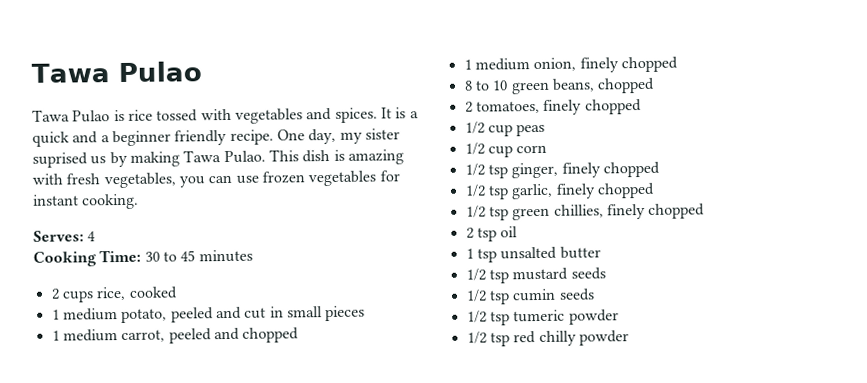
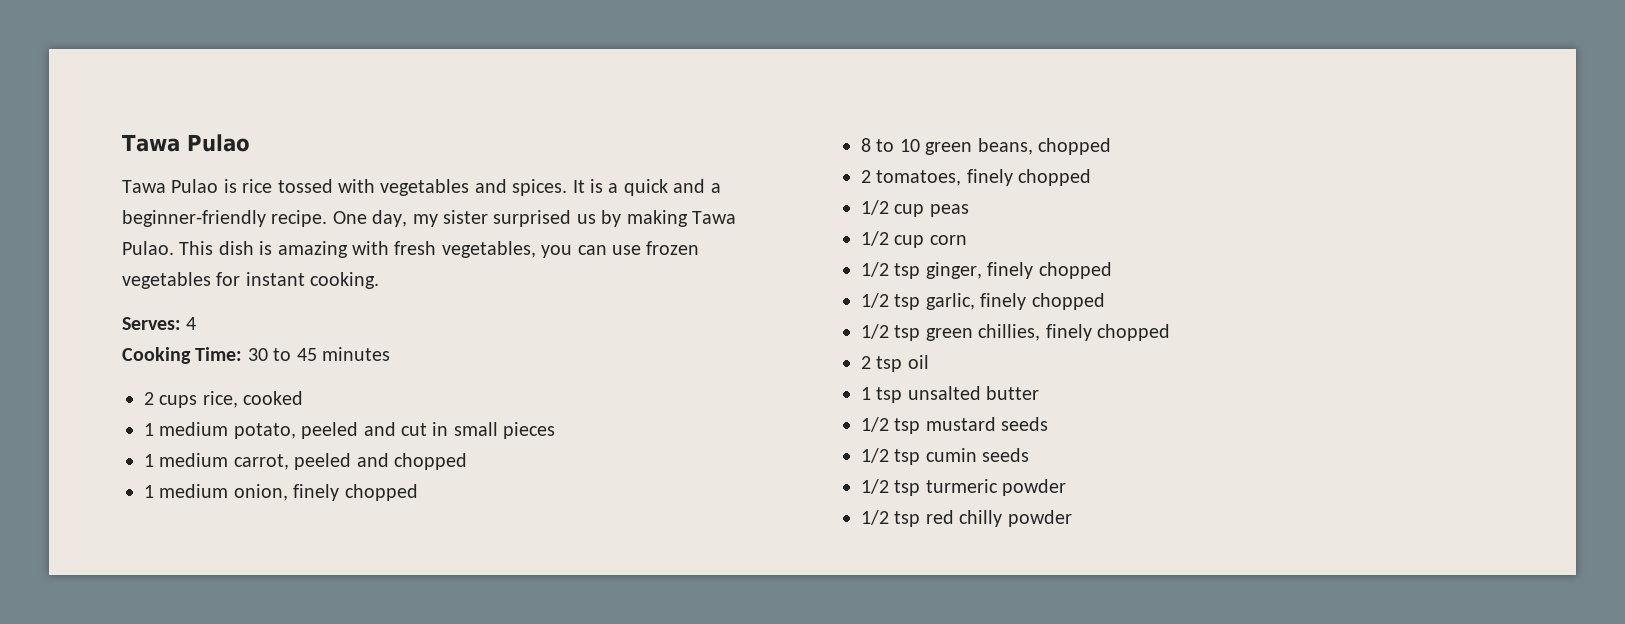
[111,129,228,147] beginner friendly -> [122,210,266,227] beginner-friendly
[32,152,88,168] suprised -> [493,210,572,227] surprised
[513,309,566,323] tumeric -> [925,479,998,493] turmeric

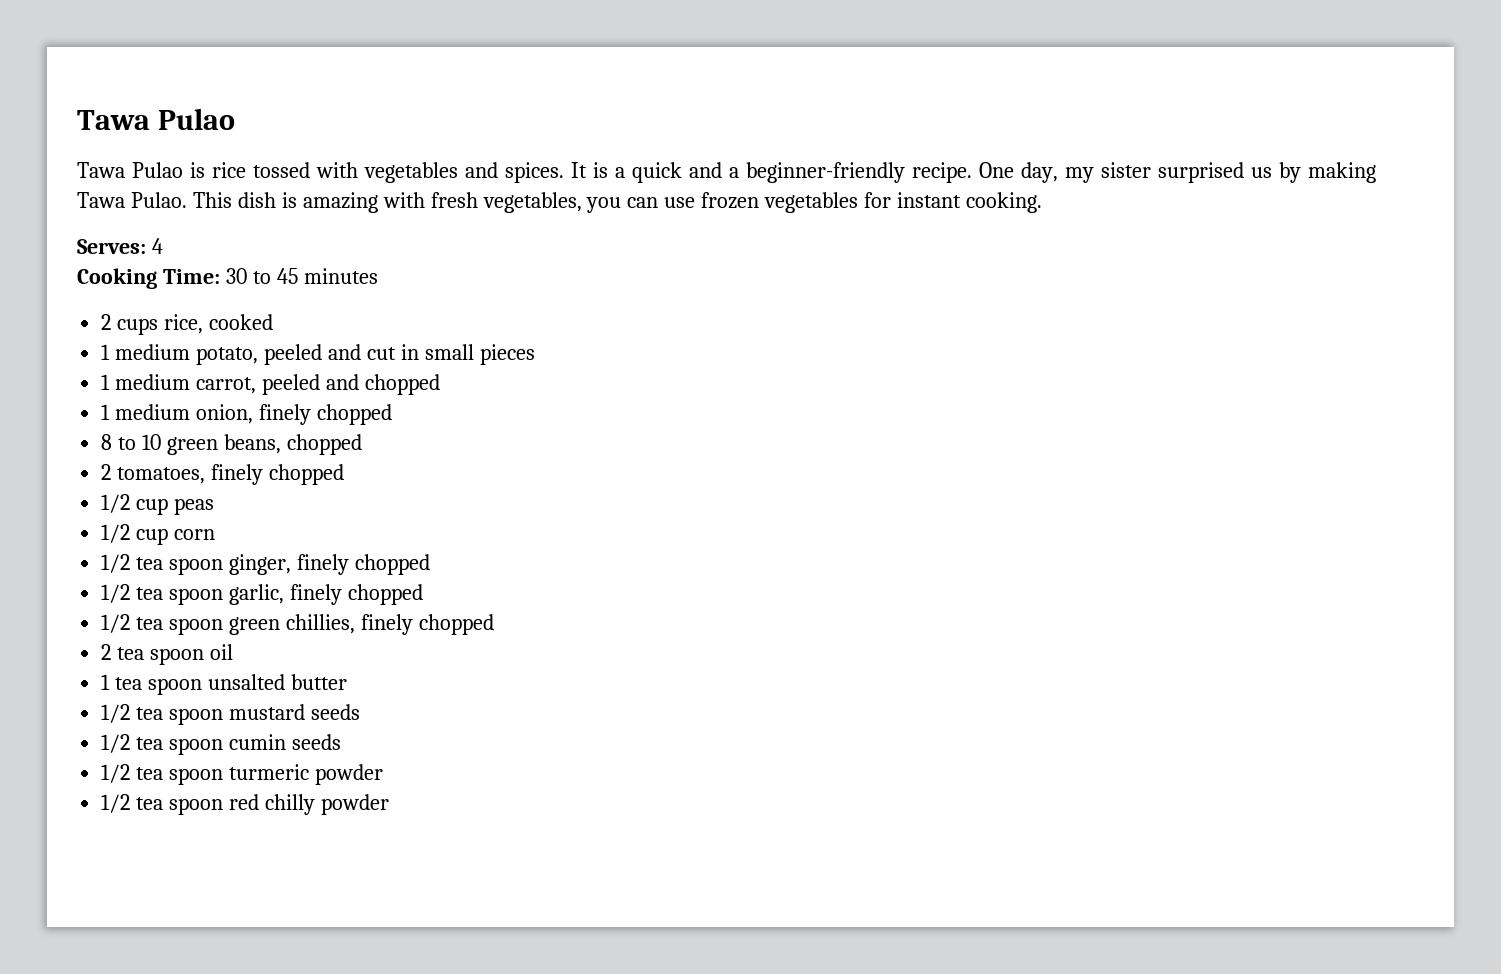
[894,263,921,279] tsp -> [136,557,224,575] tea spoon
[894,294,921,310] tsp -> [136,587,224,605] tea spoon
[894,325,921,341] tsp -> [136,617,224,635] tea spoon
[876,356,903,372] tsp -> [117,647,205,665] tea spoon
[876,387,903,403] tsp -> [115,677,203,695] tea spoon
[894,418,921,434] tsp -> [136,707,224,725] tea spoon
[894,449,921,465] tsp -> [136,737,224,755] tea spoon
[894,480,921,496] tsp -> [136,767,224,785] tea spoon
[894,511,921,527] tsp -> [136,797,224,815] tea spoon

